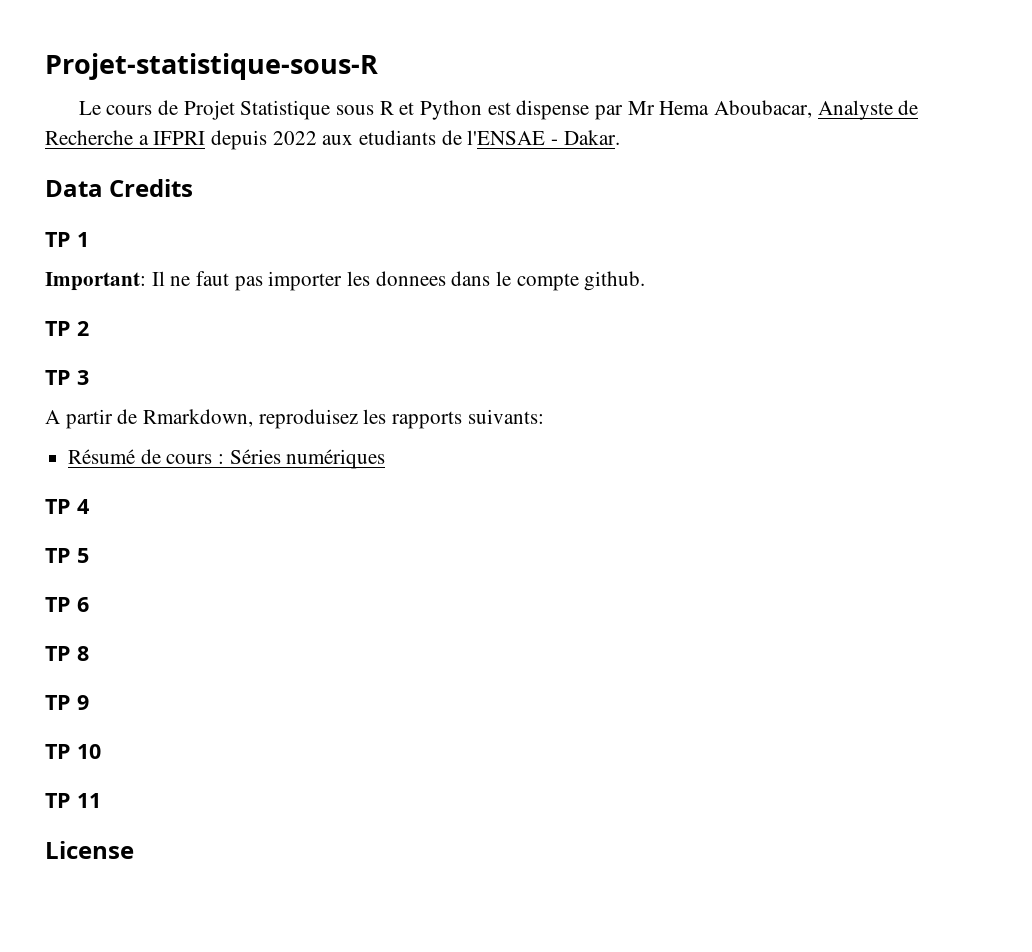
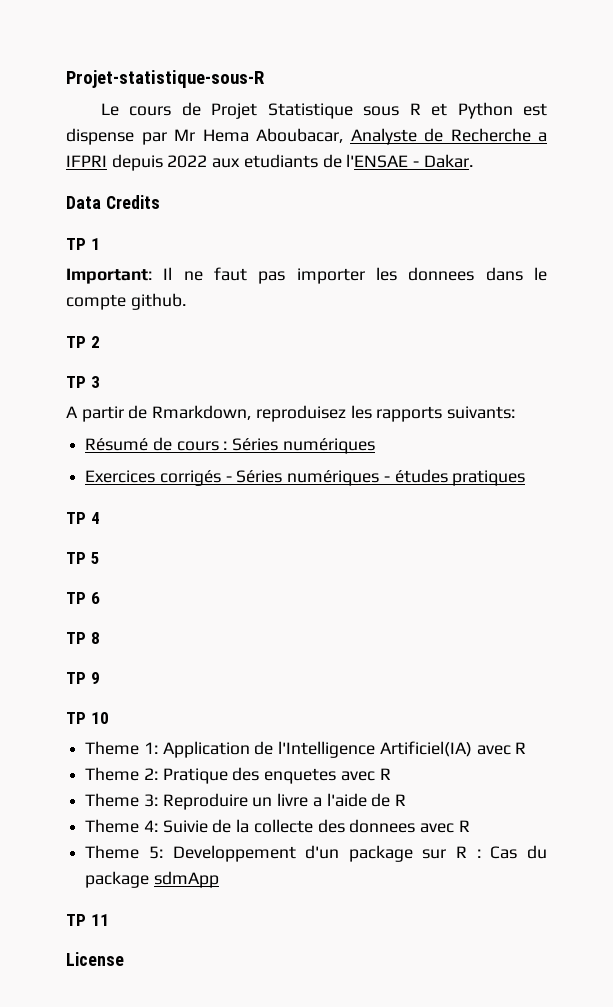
(386, 459) none -> [85,469,526,486] // Exercices corrigés - Séries numériques - études pratiques
(101, 751) none -> [85,741,527,758] [85,767,391,784] [85,793,407,810] [85,819,470,833] [85,845,548,862] [85,871,219,888] // Theme 1: Application de l'Intelligence Artificiel(IA) avec R // Theme 2: Pratique des enquetes avec R // Theme 3: Reproduire un livre a l'aide de R // Theme 4: Suivie de la collecte des donnees avec R // Theme 5: Developpement d'un package sur R : Cas du package sdmApp

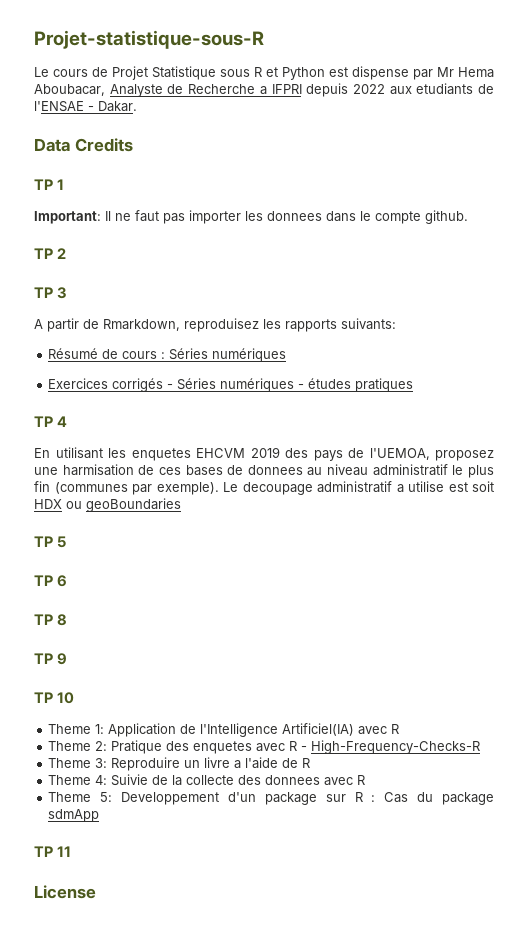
(100, 518) none -> [34,447,494,461] [34,464,494,478] [34,481,494,495] [34,498,181,512] // En utilisant les enquetes EHCVM 2019 des pays de l'UEMOA, proposez une harmisation de ces bases de donnees au niveau administratif le plus fin (communes par exemple). Le decoupage administratif a utilise est soit HDX ou geoBoundaries
(391, 774) none -> [301,740,481,754] - High-Frequency-Checks-R

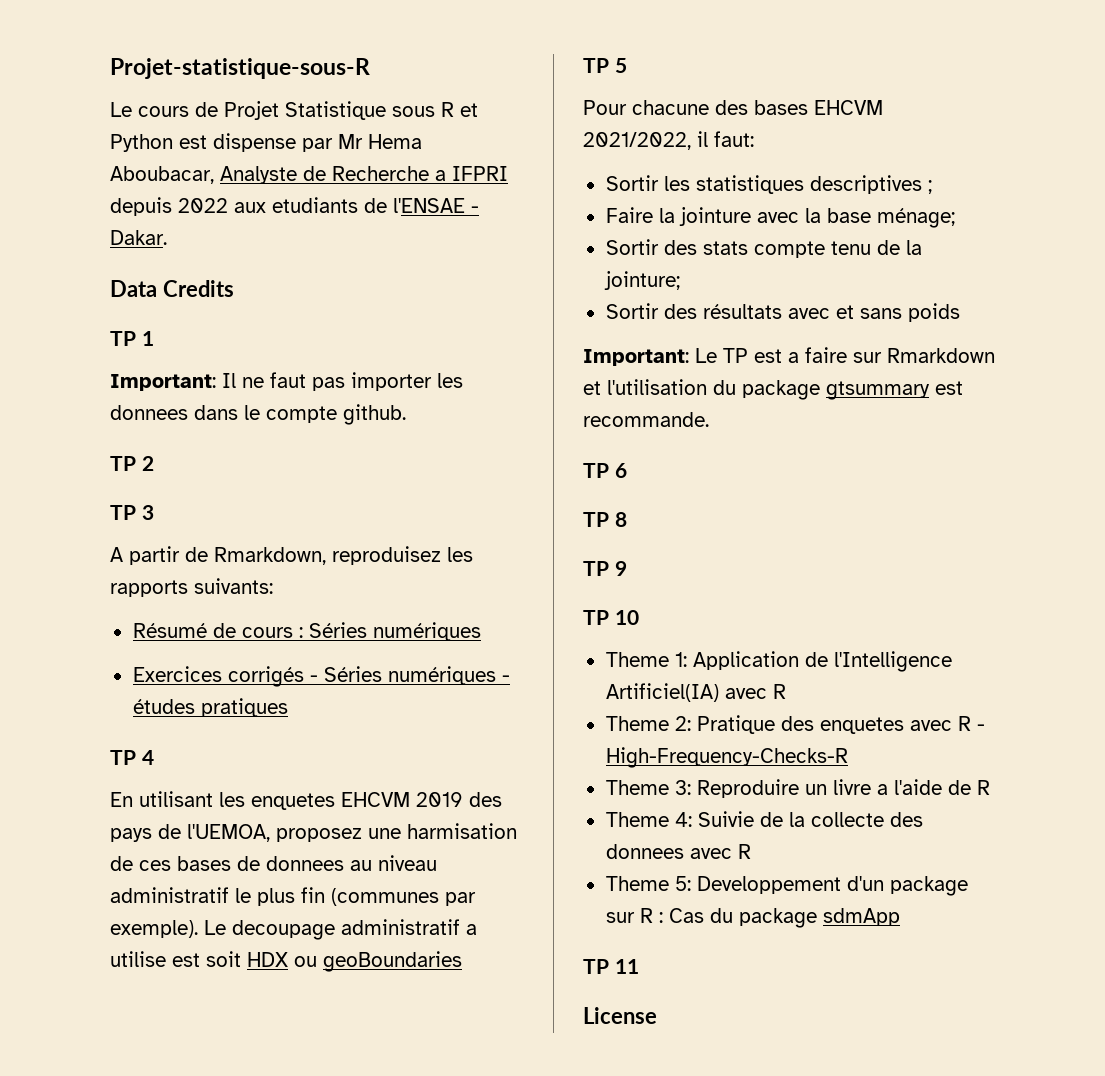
(67, 542) none -> [583,100,883,115] [583,131,754,150] [605,175,932,194] [605,207,955,228] [605,239,922,258] [603,271,680,290] [605,303,960,322] [583,347,995,366] [583,379,963,400] [583,412,709,427] // Pour chacune des bases EHCVM 2021/2022, il faut: // Sortir les statistiques descriptives ; // Faire la jointure avec la base ménage; // Sortir des stats compte tenu de la jointure; // Sortir des résultats avec et sans poids // Important: Le TP est a faire sur Rmarkdown et l'utilisation du package gtsummary est recommande.

